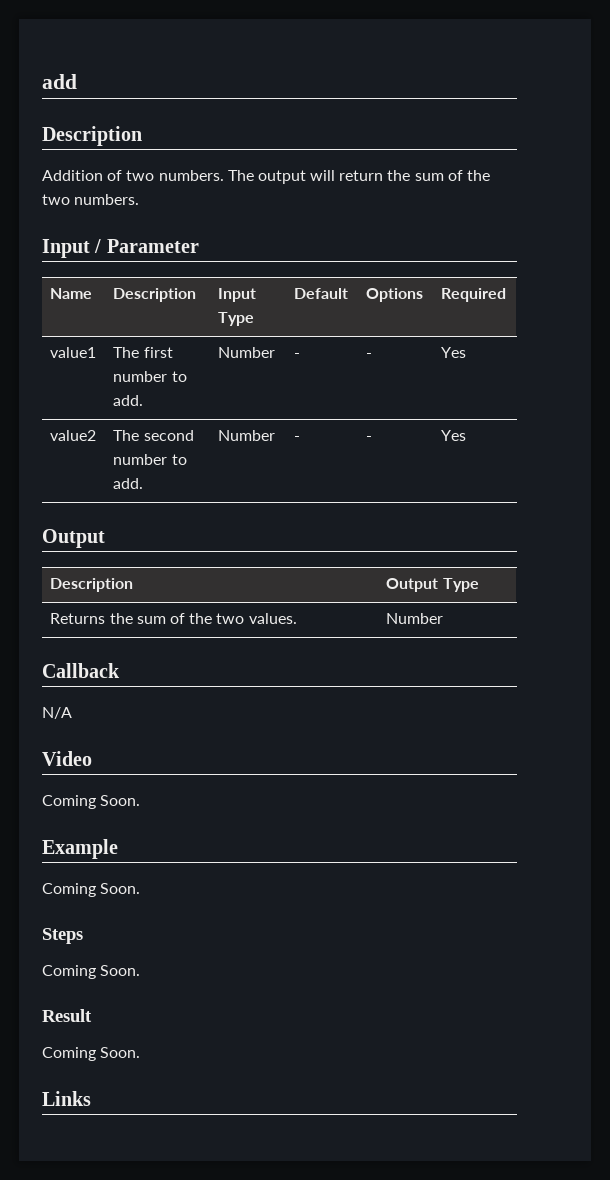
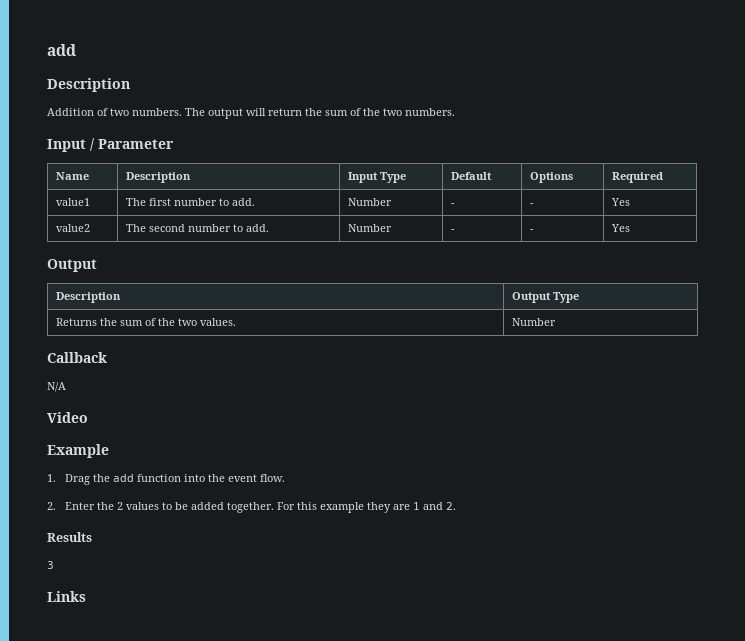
[42,795,141,809] // Coming Soon. -> (88, 417) none
[42,883,141,897] [42,928,83,944] [42,965,141,979] [42,1009,92,1022] [42,1047,141,1061] Coming Soon. // Steps // Coming Soon. // Result // Coming Soon. -> [47,474,286,485] [47,502,457,513] [47,532,92,542] [47,561,54,569] 1. Drag the add function into the event flow. // 2. Enter the 2 values to be added together. For this example they are 1 and 2. // Results // 3

